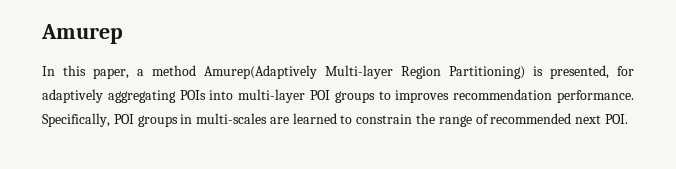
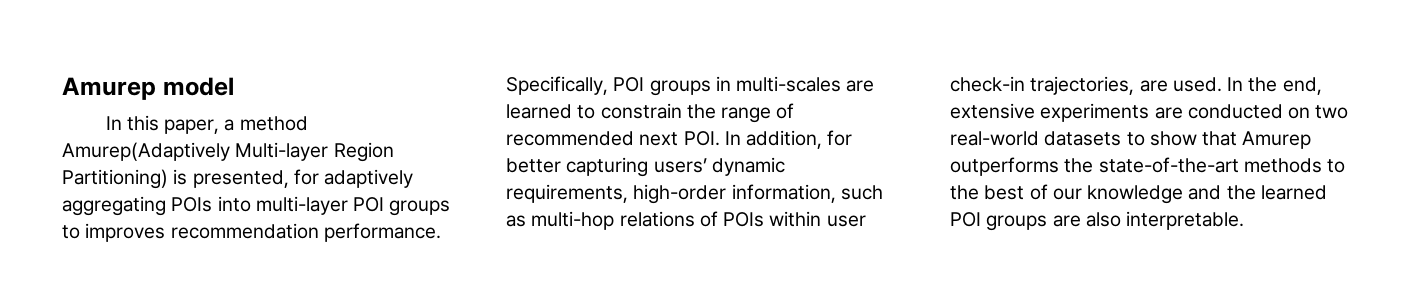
[41,24,123,44] Amurep -> [62,77,234,100] Amurep model
(628, 119) none -> [724,130,853,149] [506,157,785,177] [506,184,883,204] [506,211,866,230] [950,76,1322,95] [950,103,1349,122] [950,131,1312,149] [950,157,1346,176] [950,184,1327,204] [950,211,1245,231] In addition, for better capturing users’ dynamic requirements, high-order information, such as multi-hop relations of POIs within user check-in trajectories, are used. In the end, extensive experiments are conducted on two real-world datasets to show that Amurep outperforms the state-of-the-art methods to the best of our knowledge and the learned POI groups are also interpretable.

